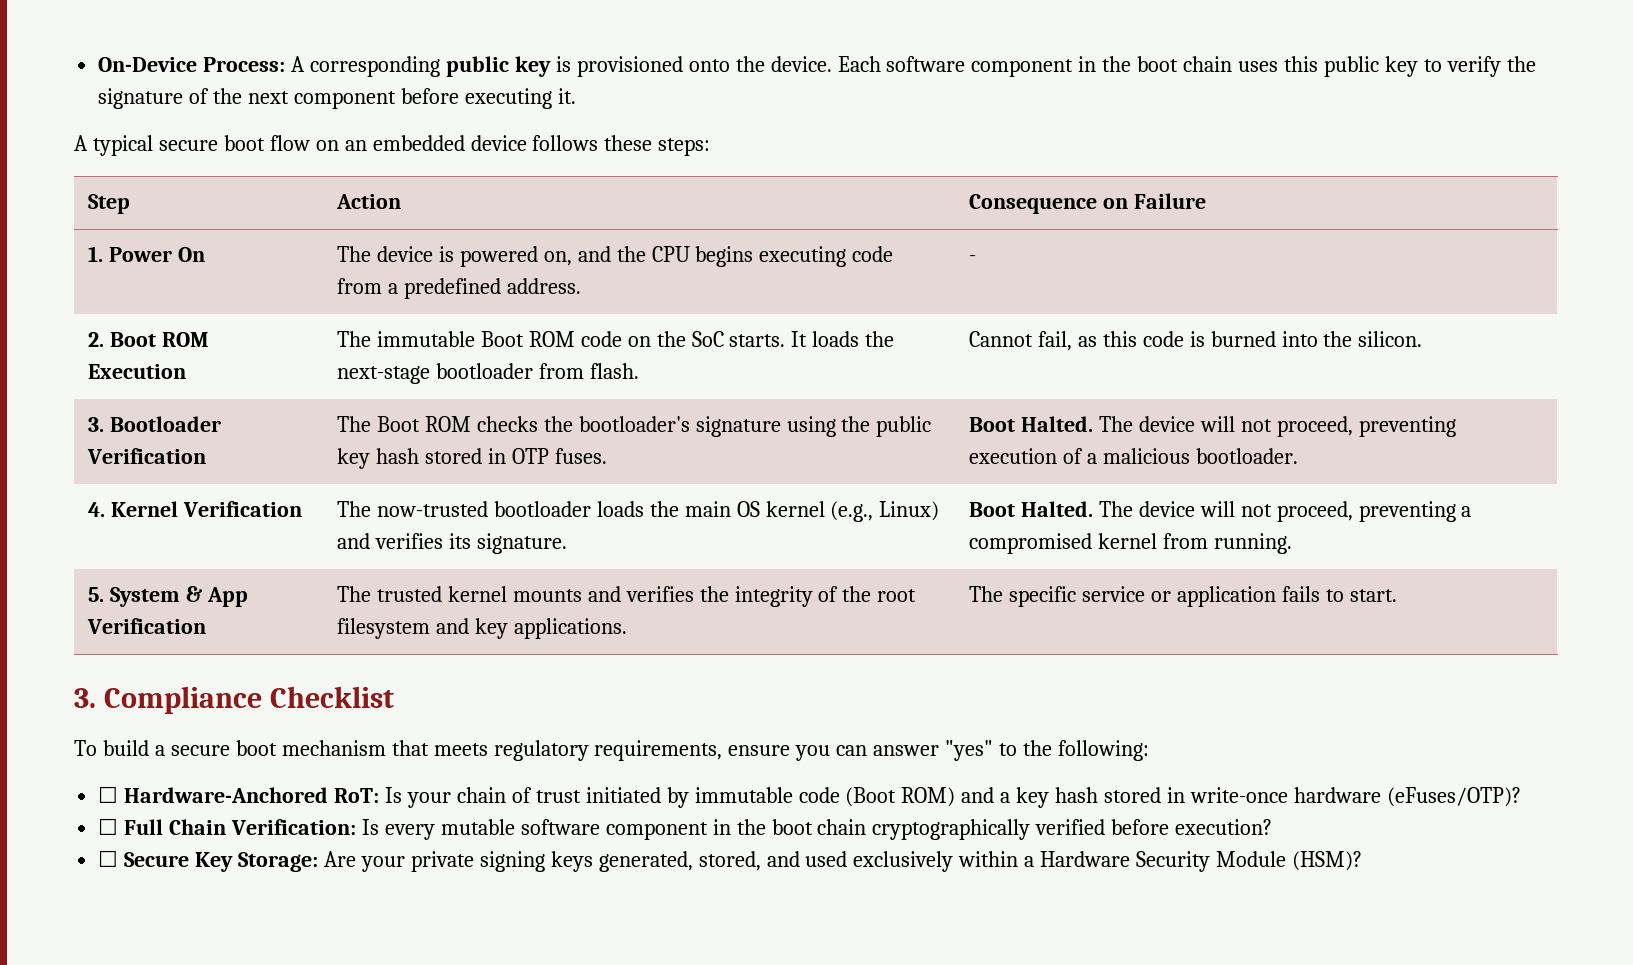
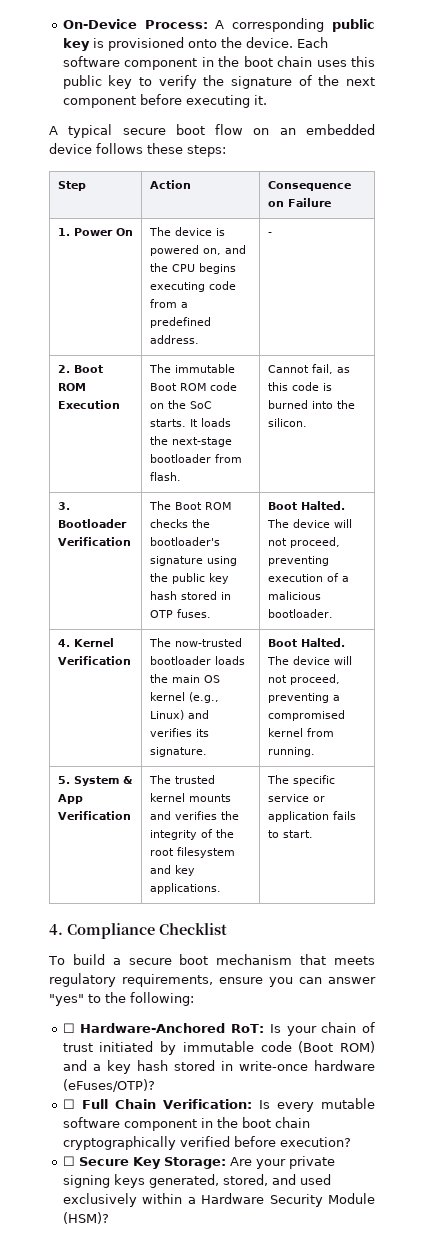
[74,688,96,708] 3. -> [49,924,63,935] 4.

